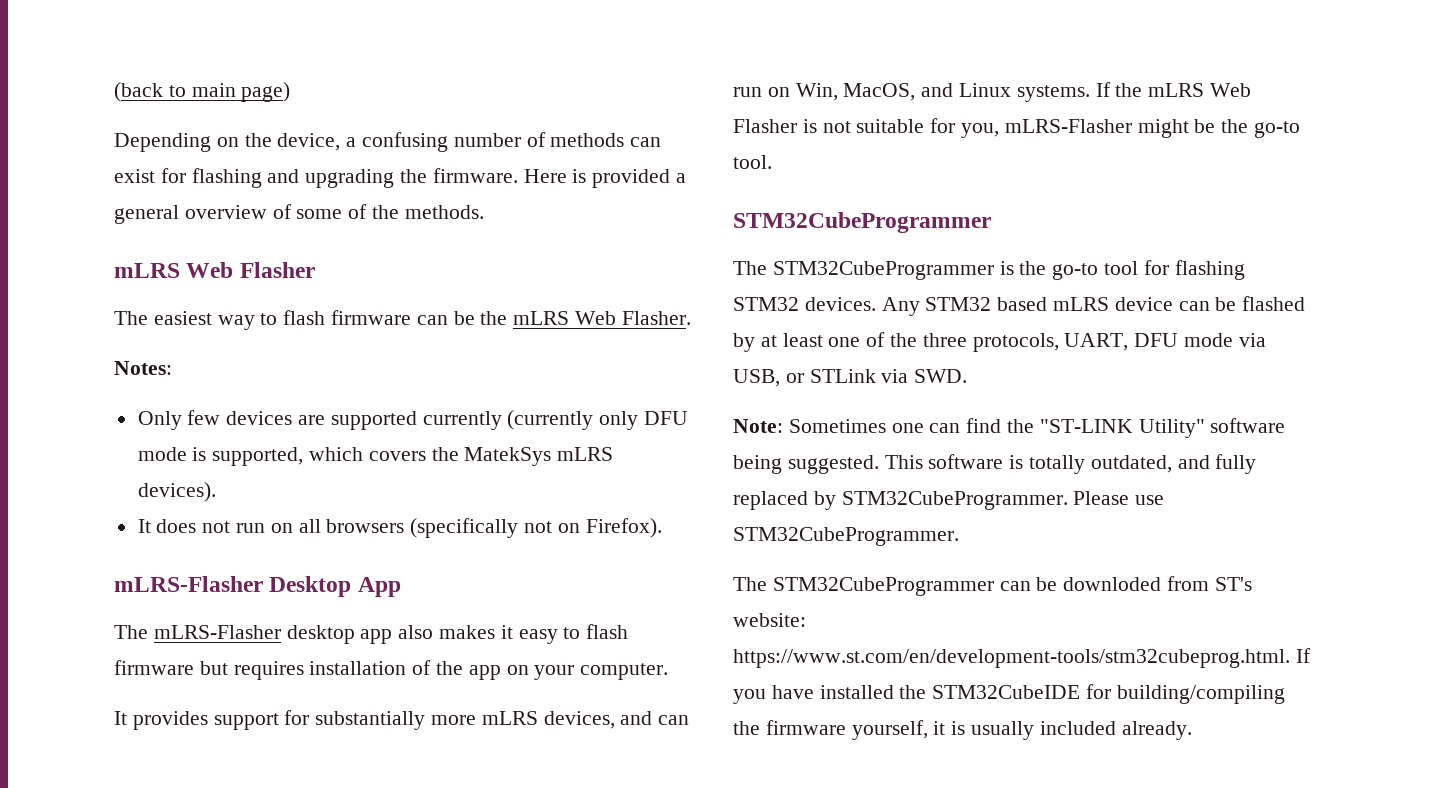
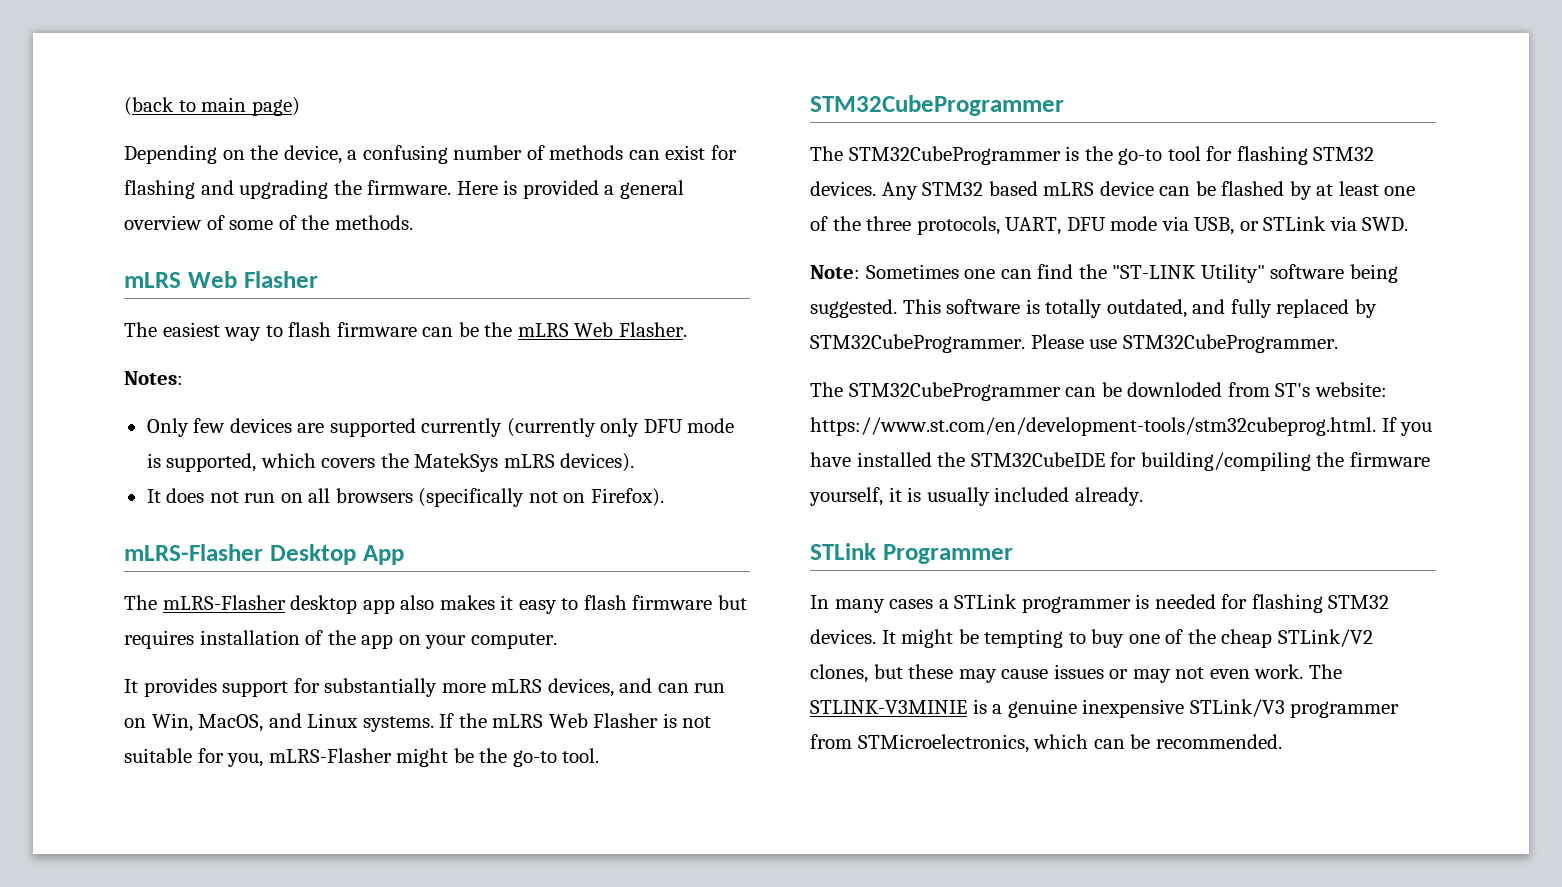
(1192, 730) none -> [810,543,1013,564] [810,594,1390,613] [810,629,1373,648] [810,664,1342,683] [810,699,1400,718] [810,734,1282,753] // STLink Programmer // In many cases a STLink programmer is needed for flashing STM32 devices. It might be tempting to buy one of the cheap STLink/V2 clones, but these may cause issues or may not even work. The STLINK-V3MINIE is a genuine inexpensive STLink/V3 programmer from STMicroelectronics, which can be recommended.

